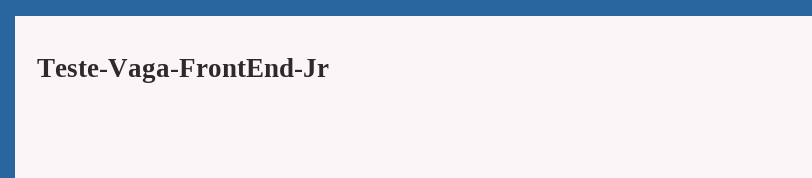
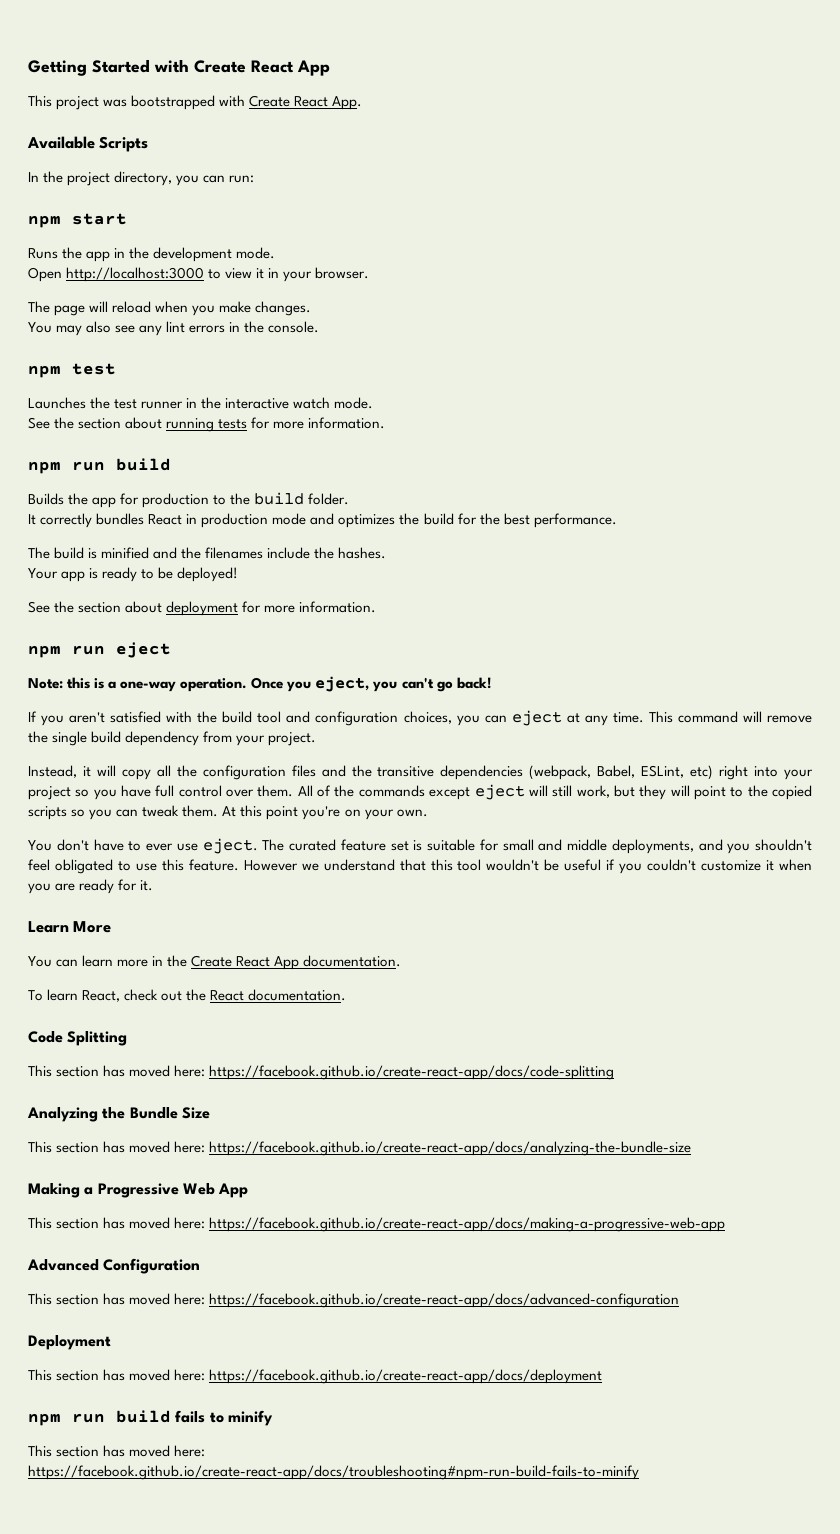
[37,58,329,83] Teste-Vaga-FrontEnd-Jr -> [28,59,330,76] [28,95,363,110] [27,136,149,152] [28,171,255,186] [28,213,127,228] [28,247,276,262] [28,267,370,282] [28,301,312,316] [28,321,320,336] [28,363,116,378] [28,397,374,409] [28,417,386,432] [28,458,171,474] [28,492,350,508] [28,513,617,528] [28,547,387,559] [28,567,239,582] [28,601,377,616] [28,642,171,658] [28,676,492,692] [28,710,812,726] [28,731,317,746] [28,765,814,780] [28,784,812,800] [28,805,428,820] [28,838,812,854] [28,859,813,874] [28,879,154,894] [28,921,112,933] [28,955,402,970] [28,989,347,1002] [28,1031,128,1046] [28,1065,615,1080] [27,1107,210,1122] [28,1141,692,1156] [28,1183,249,1198] [28,1217,726,1232] [27,1258,201,1274] [28,1293,680,1308] [28,1335,111,1350] [28,1369,603,1384] [28,1410,273,1426] [28,1445,206,1457] [28,1465,639,1480] Getting Started with Create React App // This project was bootstrapped with Create React App. // Available Scripts // In the project directory, you can run: // npm start // Runs the app in the development mode. // Open http://localhost:3000 to view it in your browser. // The page will reload when you make changes. // You may also see any lint errors in the console. // npm test // Launches the test runner in the interactive watch mode. // See the section about running tests for more information. // npm run build // Builds the app for production to the build folder. // It correctly bundles React in production mode and optimizes the build for the best performance. // The build is minified and the filenames include the hashes. // Your app is ready to be deployed! // See the section about deployment for more information. // npm run eject // Note: this is a one-way operation. Once you eject, you can't go back! // If you aren't satisfied with the build tool and configuration choices, you can eject at any time. This command will remove the single build dependency from your project. // Instead, it will copy all the configuration files and the transitive dependencies (webpack, Babel, ESLint, etc) right into your project so you have full control over them. All of the commands except eject will still work, but they will point to the copied scripts so you can tweak them. At this point you're on your own. // You don't have to ever use eject. The curated feature set is suitable for small and middle deployments, and you shouldn't feel obligated to use this feature. However we understand that this tool wouldn't be useful if you couldn't customize it when you are ready for it. // Learn More // You can learn more in the Create React App documentation. // To learn React, check out the React documentation. // Code Splitting // This section has moved here: https://facebook.github.io/create-react-app/docs/code-splitting // Analyzing the Bundle Size // This section has moved here: https://facebook.github.io/create-react-app/docs/analyzing-the-bundle-size // Making a Progressive Web App // This section has moved here: https://facebook.github.io/create-react-app/docs/making-a-progressive-web-app // Advanced Configuration // This section has moved here: https://facebook.github.io/create-react-app/docs/advanced-configuration // Deployment // This section has moved here: https://facebook.github.io/create-react-app/docs/deployment // npm run build fails to minify // This section has moved here: https://facebook.github.io/create-react-app/docs/troubleshooting#npm-run-build-fails-to-minify

